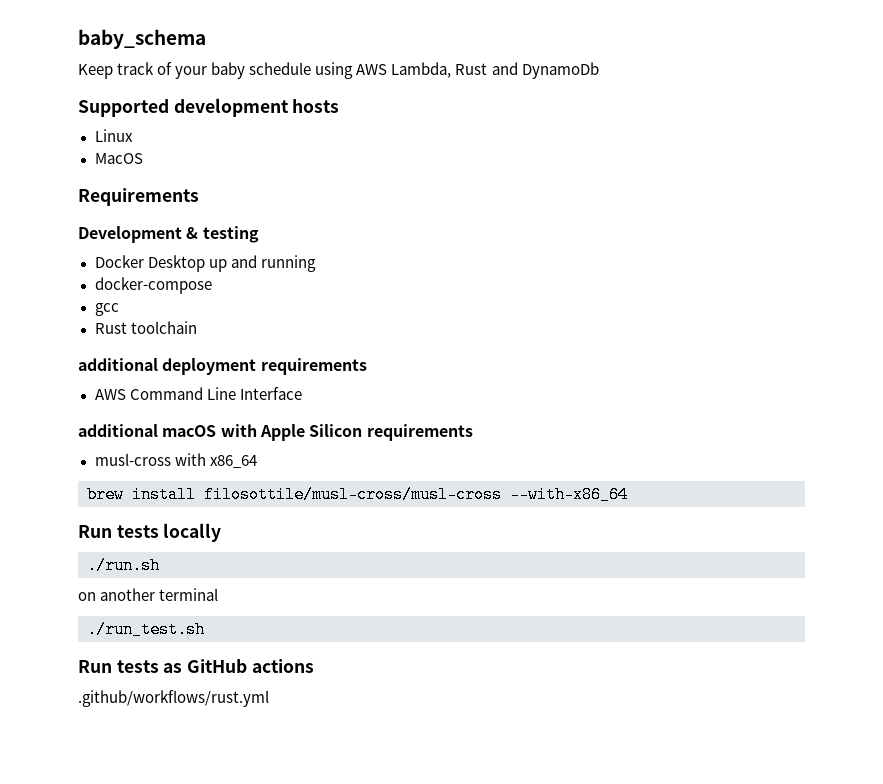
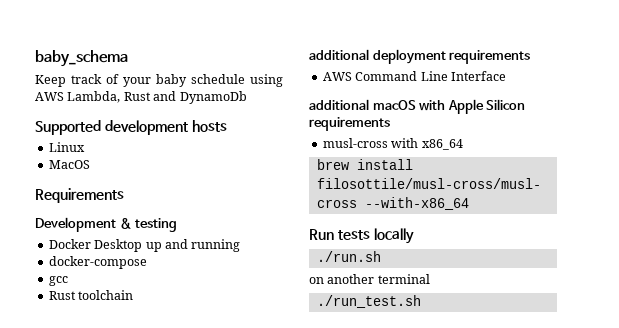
[78,659,314,673] [78,690,269,707] // Run tests as GitHub actions // .github/workflows/rust.yml -> (421, 301) none

